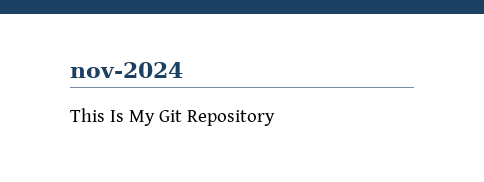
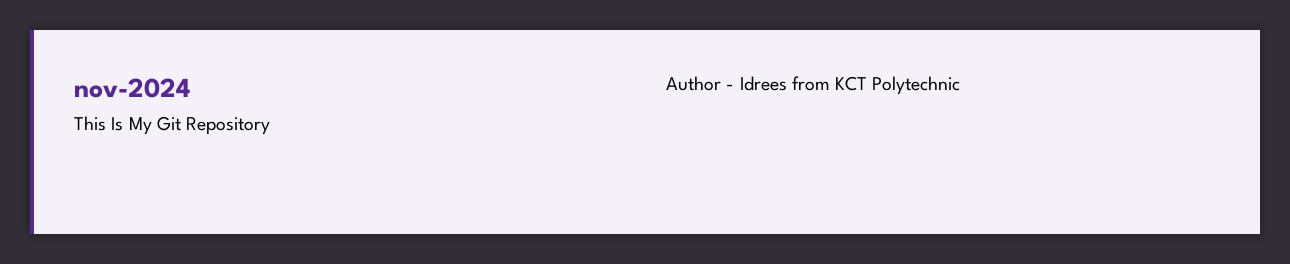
(275, 118) none -> [666,76,961,95] // Author - Idrees from KCT Polytechnic

